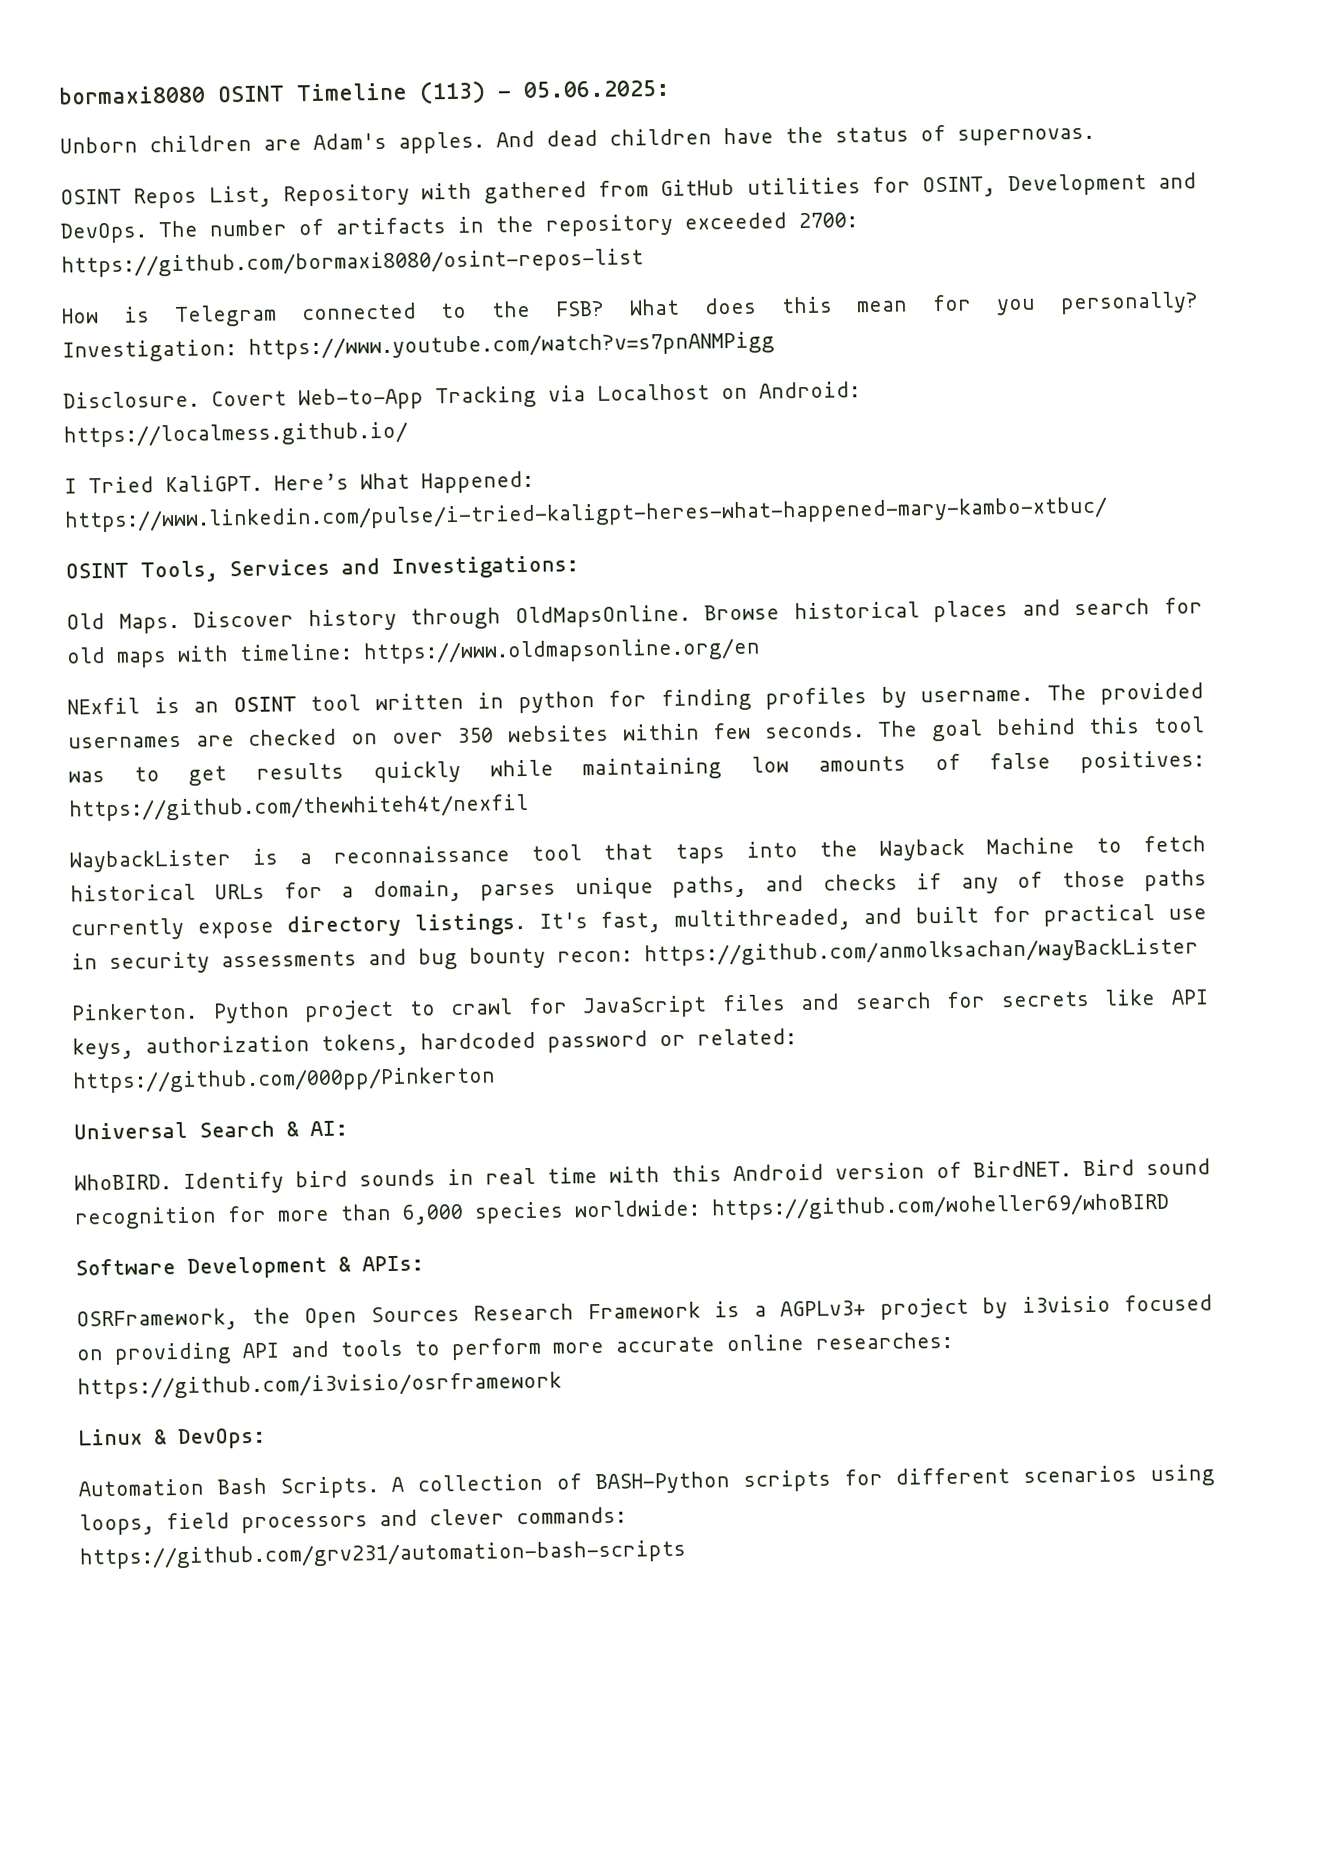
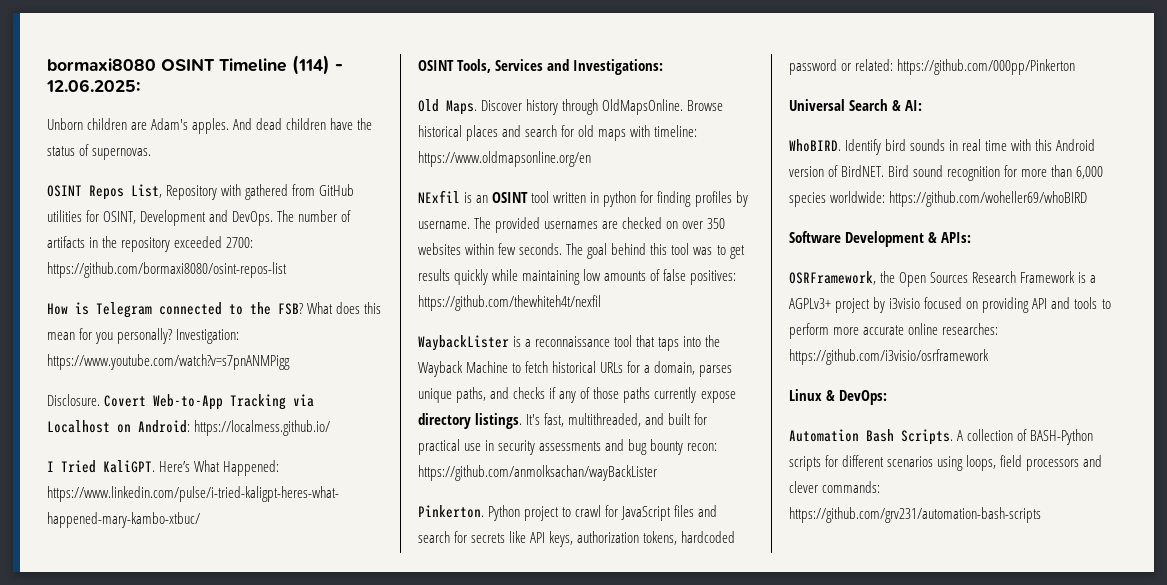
[419,79,670,105] (113) - 05.06.2025: -> [292,55,343,75] [46,79,140,92] (114) - 12.06.2025:

